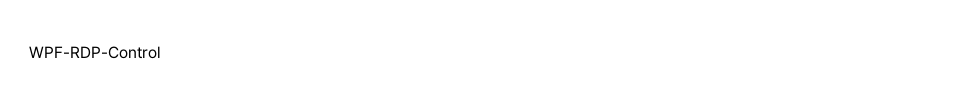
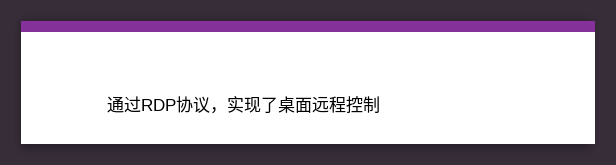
[29,46,160,59] WPF-RDP-Control -> [107,96,381,114] 通过RDP协议，实现了桌面远程控制

